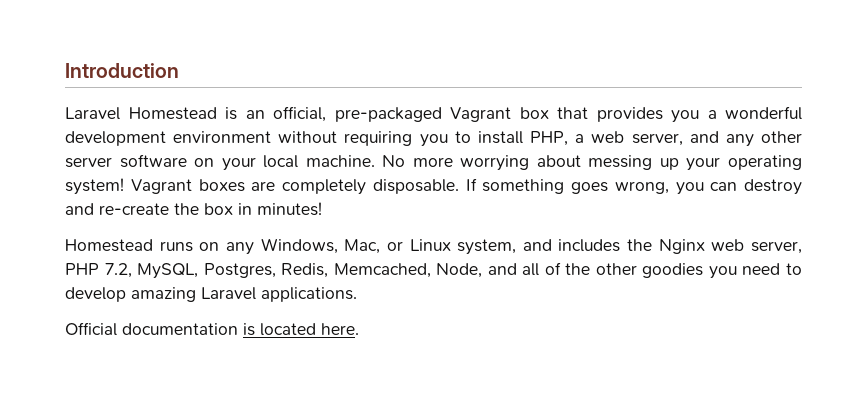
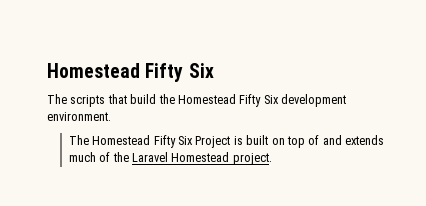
[65,63,179,78] [65,106,802,123] [65,131,802,147] [65,154,803,171] [65,178,802,195] [65,202,322,216] [65,238,802,255] [65,262,802,279] [65,287,357,302] [65,322,359,336] Introduction // Laravel Homestead is an official, pre-packaged Vagrant box that provides you a wonderful development environment without requiring you to install PHP, a web server, and any other server software on your local machine. No more worrying about messing up your operating system! Vagrant boxes are completely disposable. If something goes wrong, you can destroy and re-create the box in minutes! // Homestead runs on any Windows, Mac, or Linux system, and includes the Nginx web server, PHP 7.2, MySQL, Postgres, Redis, Memcached, Node, and all of the other goodies you need to develop amazing Laravel applications. // Official documentation is located here. -> [47,63,214,82] [47,94,346,107] [47,112,111,121] [68,135,384,148] [68,152,272,165] Homestead Fifty Six // The scripts that build the Homestead Fifty Six development environment. // The Homestead Fifty Six Project is built on top of and extends much of the Laravel Homestead project.

